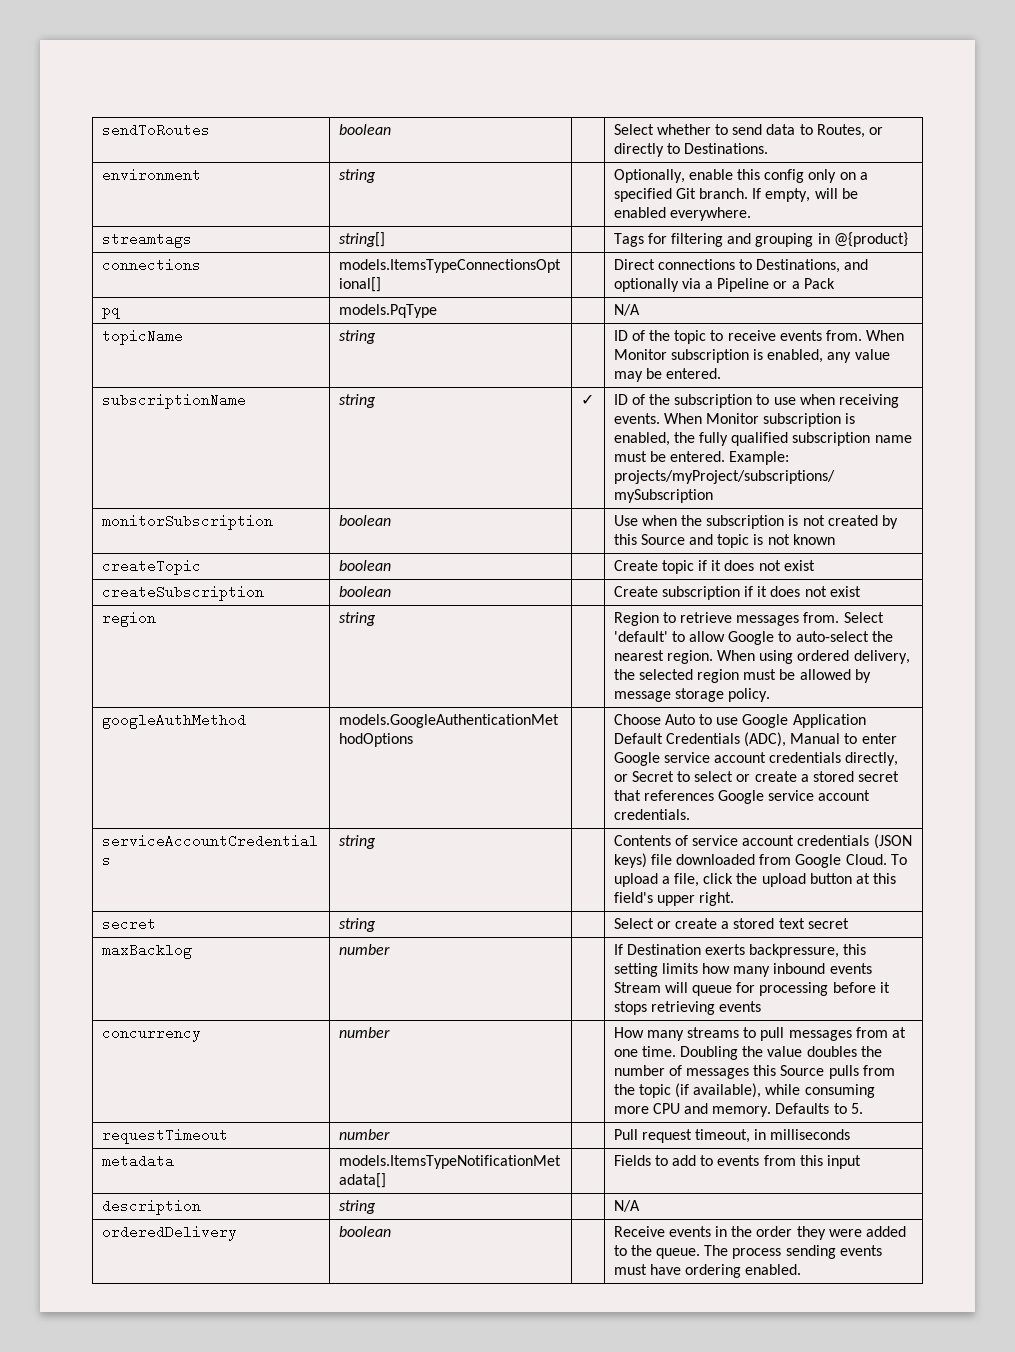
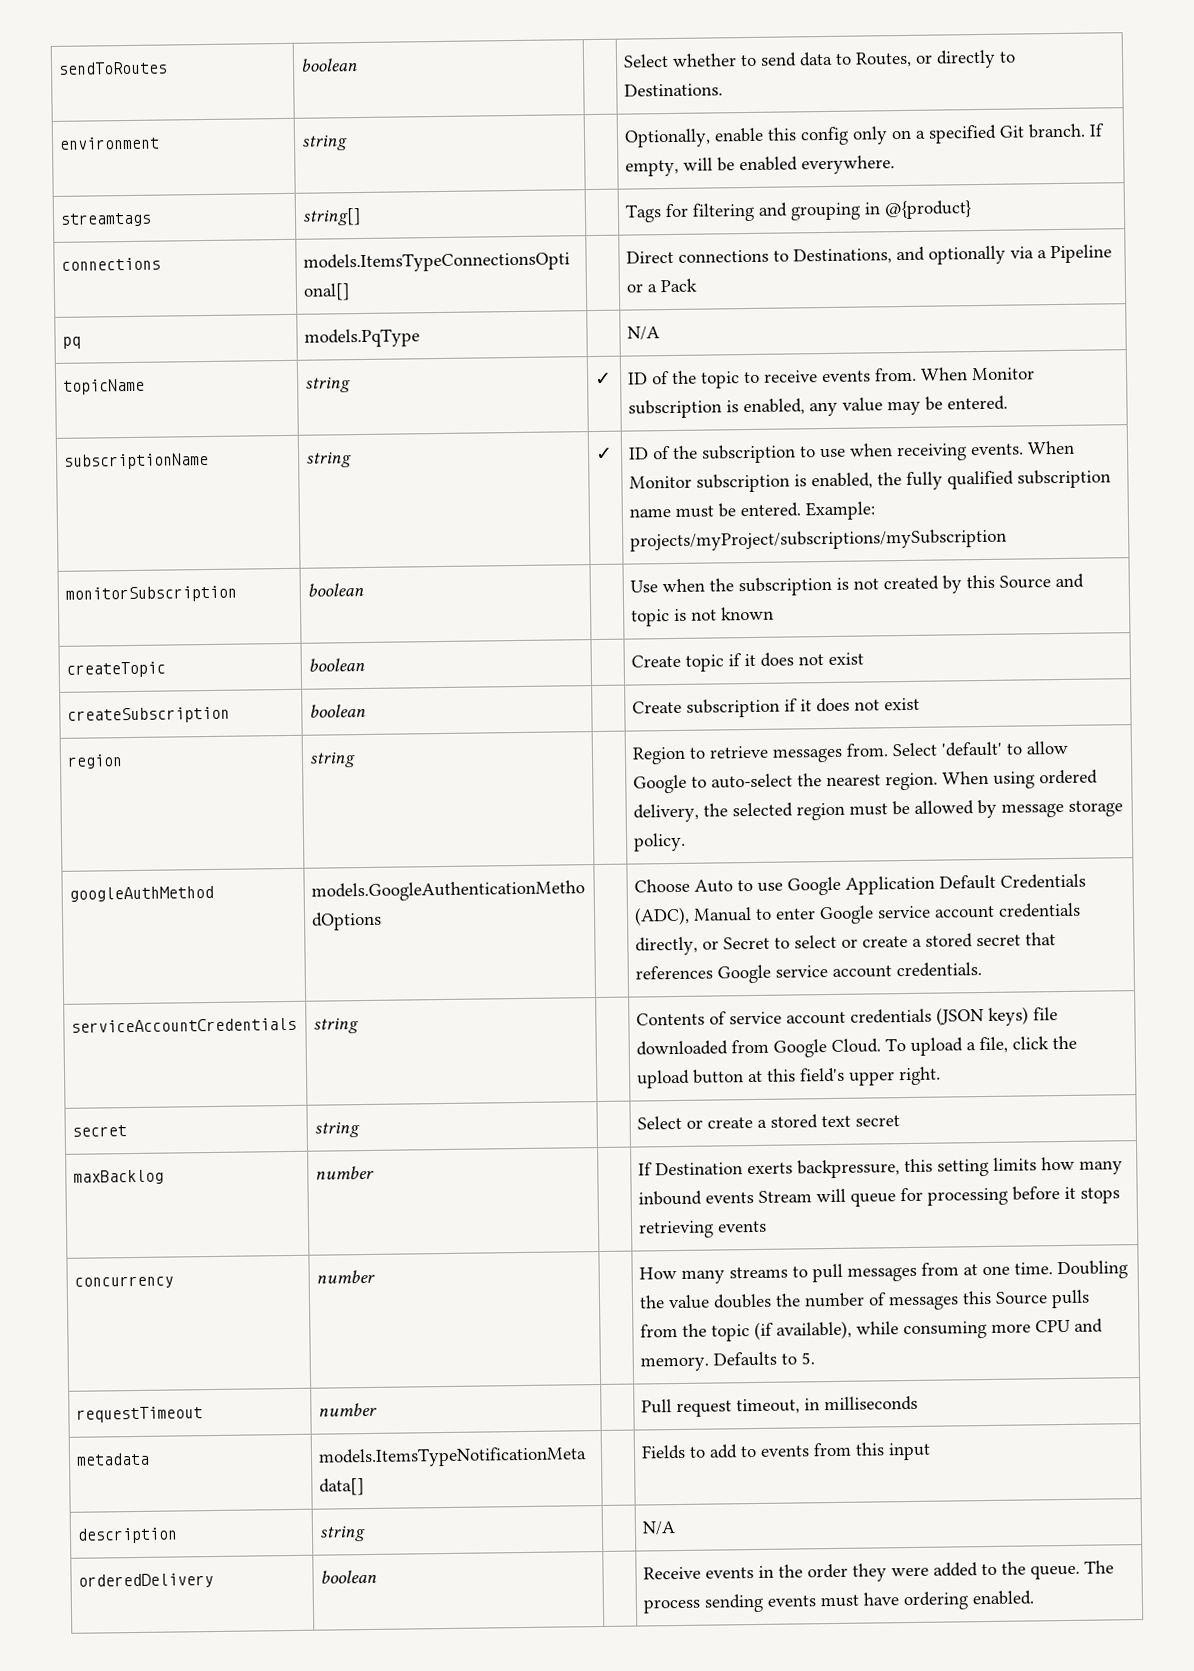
(376, 337) none -> [595,372,613,385] ✓

